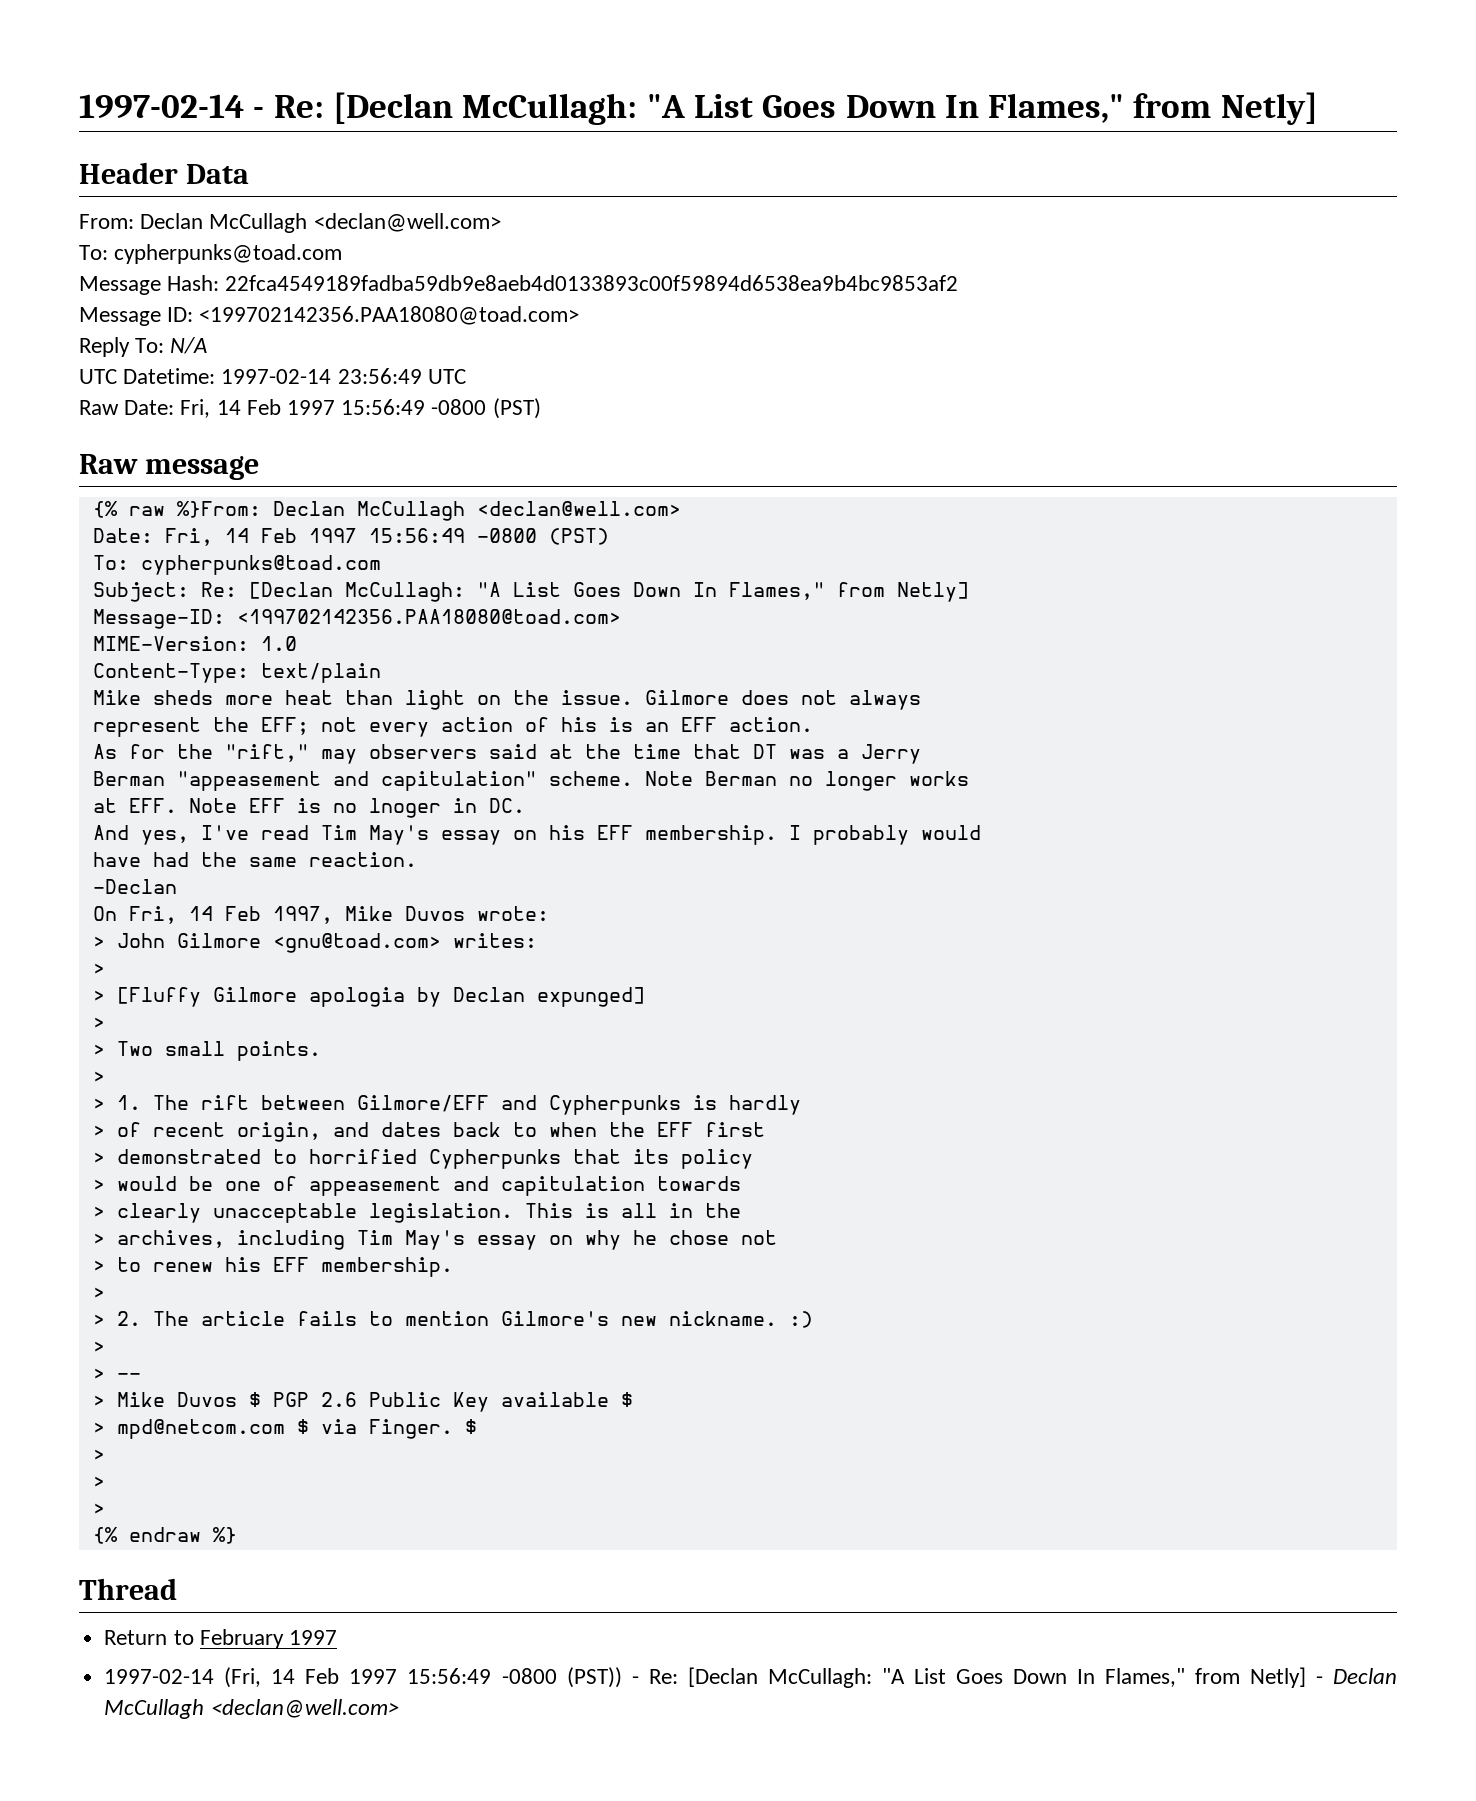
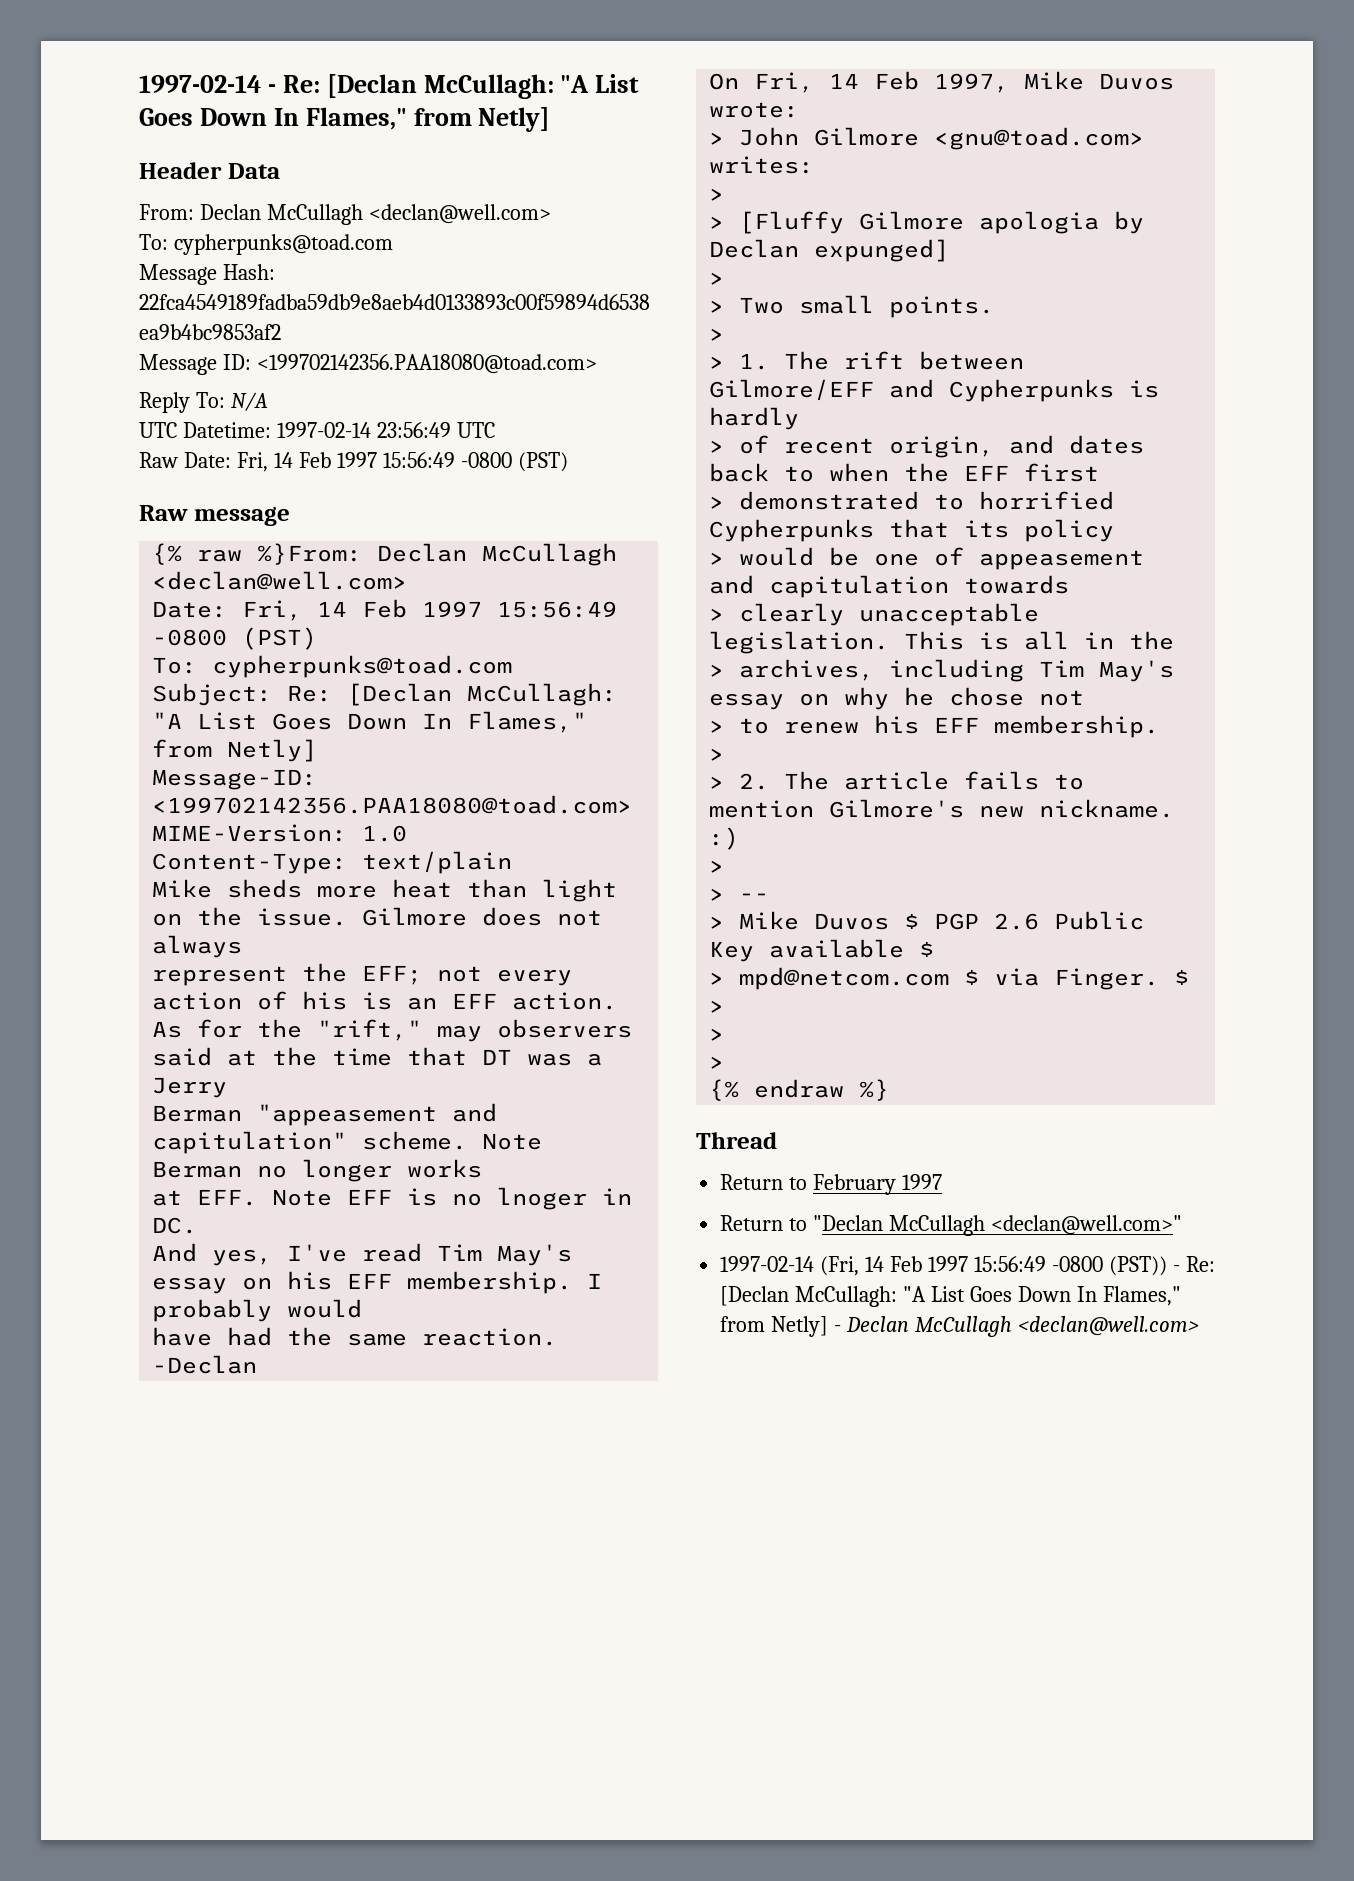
(337, 1637) none -> [720,1215,1182,1236] // Return to "Declan McCullagh <declan@well.com>"

